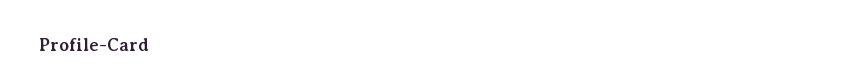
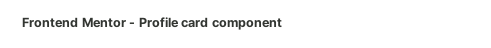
[39,38,149,51] Profile-Card -> [22,17,282,30] Frontend Mentor - Profile card component

